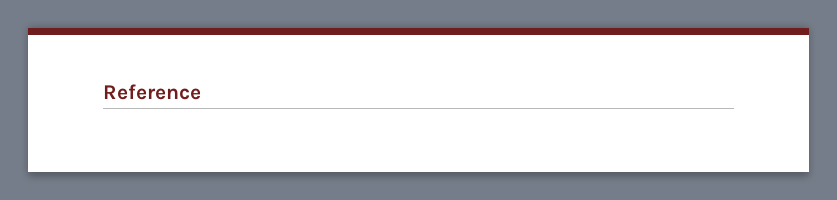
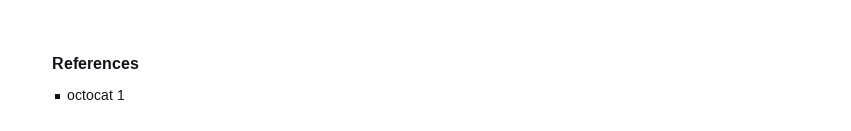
[103,84,201,100] Reference -> [52,57,139,69] [67,90,126,100] References // octocat 1

